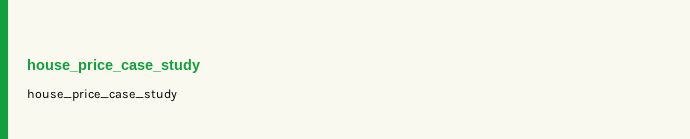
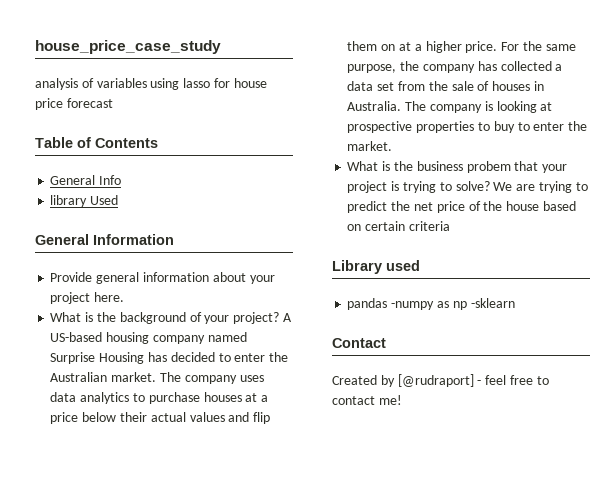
[27,89,177,102] house_price_case_study -> [35,78,267,90] [35,98,113,110] [35,137,158,148] [50,175,122,185] [50,195,119,207] [35,234,174,245] [50,272,275,284] [50,292,125,304] [50,312,292,324] [50,332,247,344] [50,352,289,364] [50,372,264,384] [50,392,269,404] [50,412,271,424] [347,41,576,53] [347,61,563,73] [347,81,544,91] [347,101,553,113] [347,121,588,133] [347,141,393,151] [347,161,568,173] [347,181,588,193] [347,201,576,213] [347,221,450,231] [332,260,420,274] [347,298,515,310] [332,338,386,348] [332,374,549,387] [332,395,402,405] analysis of variables using lasso for house price forecast // Table of Contents // General Info // library Used // General Information // Provide general information about your project here. // What is the background of your project? A US-based housing company named Surprise Housing has decided to enter the Australian market. The company uses data analytics to purchase houses at a price below their actual values and flip them on at a higher price. For the same purpose, the company has collected a data set from the sale of houses in Australia. The company is looking at prospective properties to buy to enter the market. // What is the business probem that your project is trying to solve? We are trying to predict the net price of the house based on certain criteria // Library used // pandas -numpy as np -sklearn // Contact // Created by [@rudraport] - feel free to contact me!

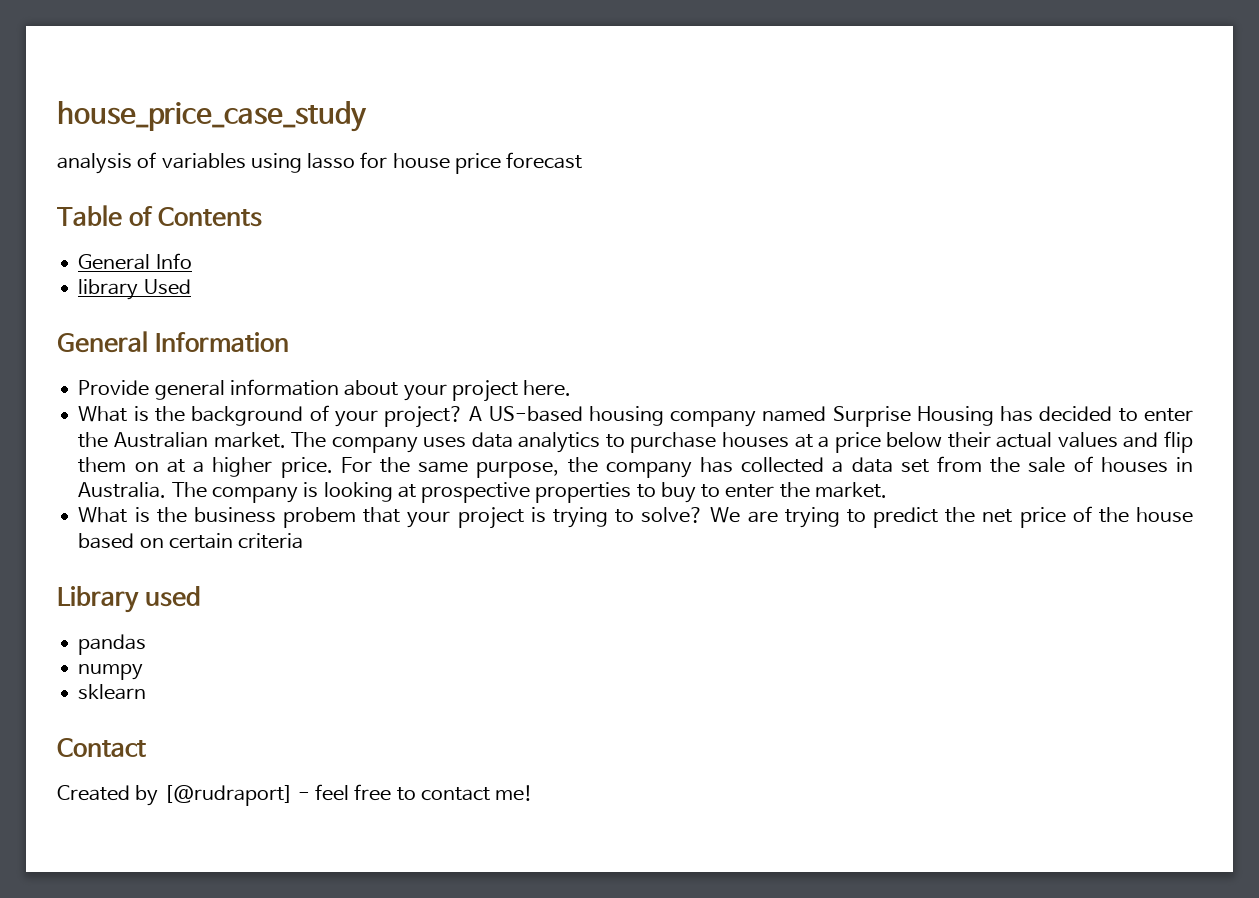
[391,298,515,310] -numpy as np -sklearn -> [78,664,144,680] [78,684,147,700] // numpy // sklearn

